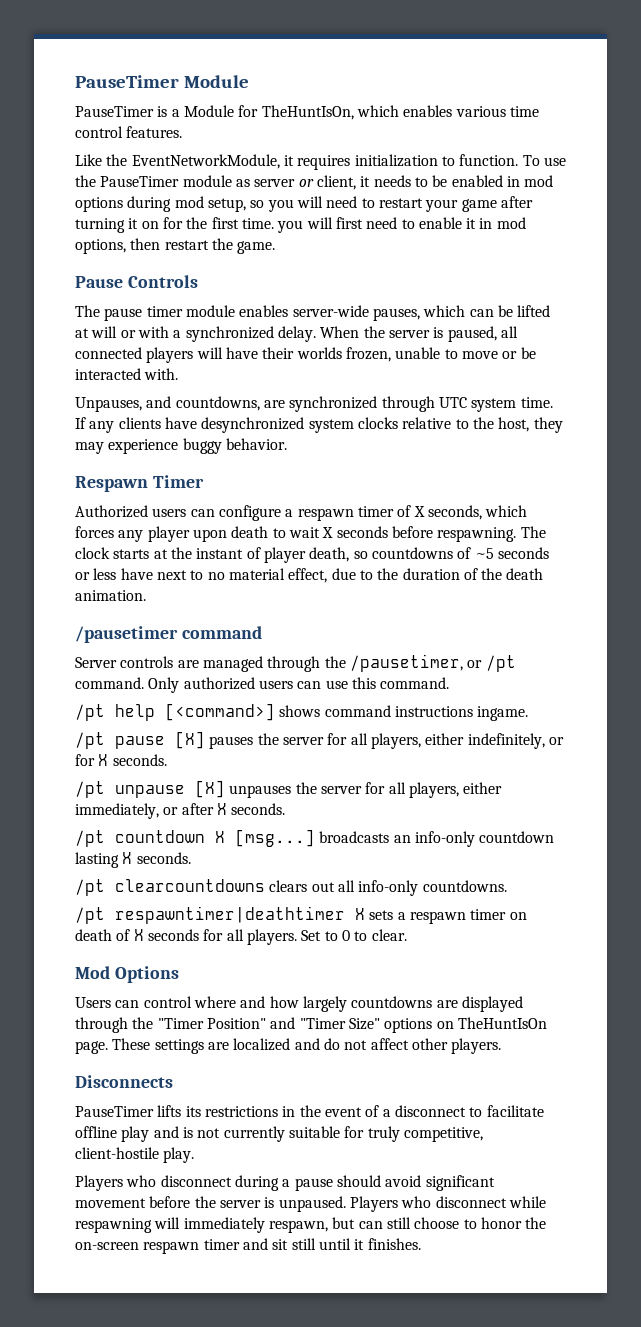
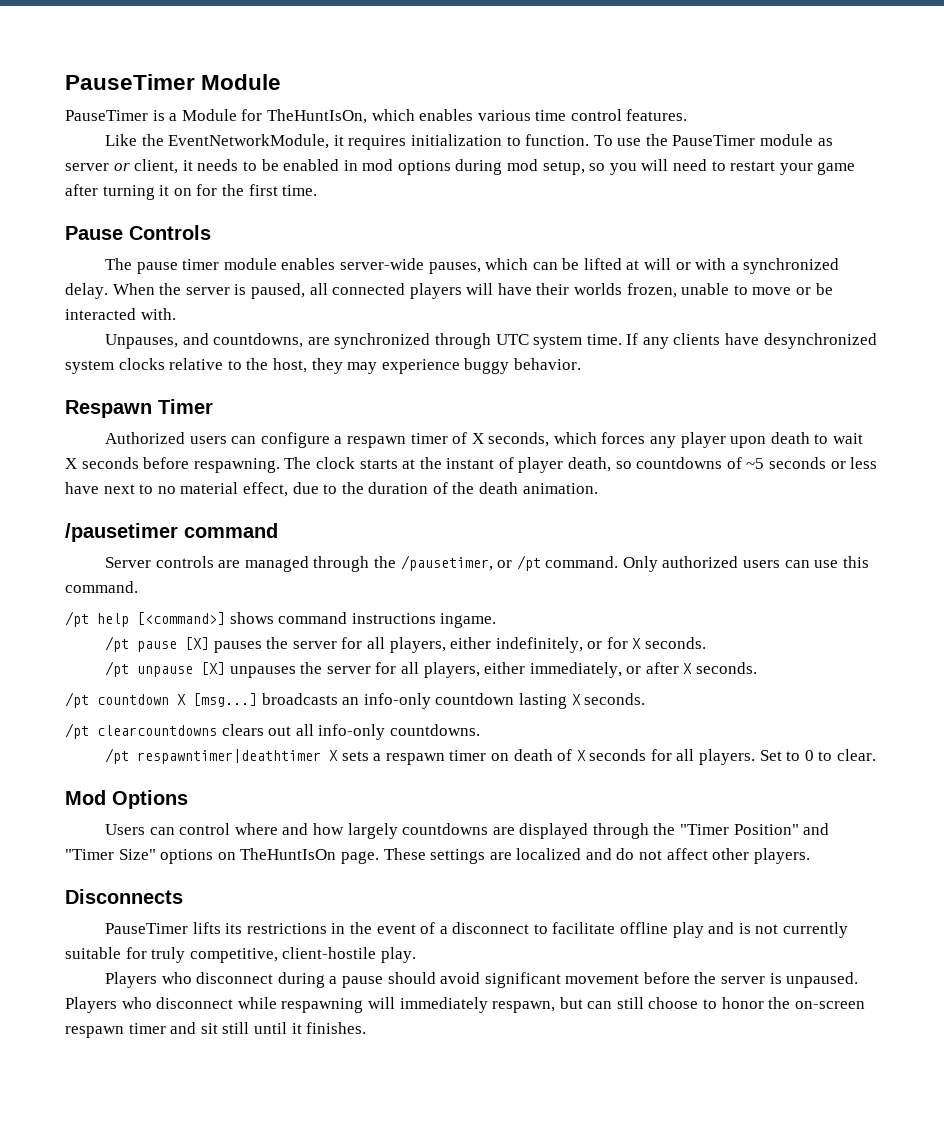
[277,217,526,233] [75,238,276,254] you will first need to enable it in mod options, then restart the game. -> (318, 190) none

